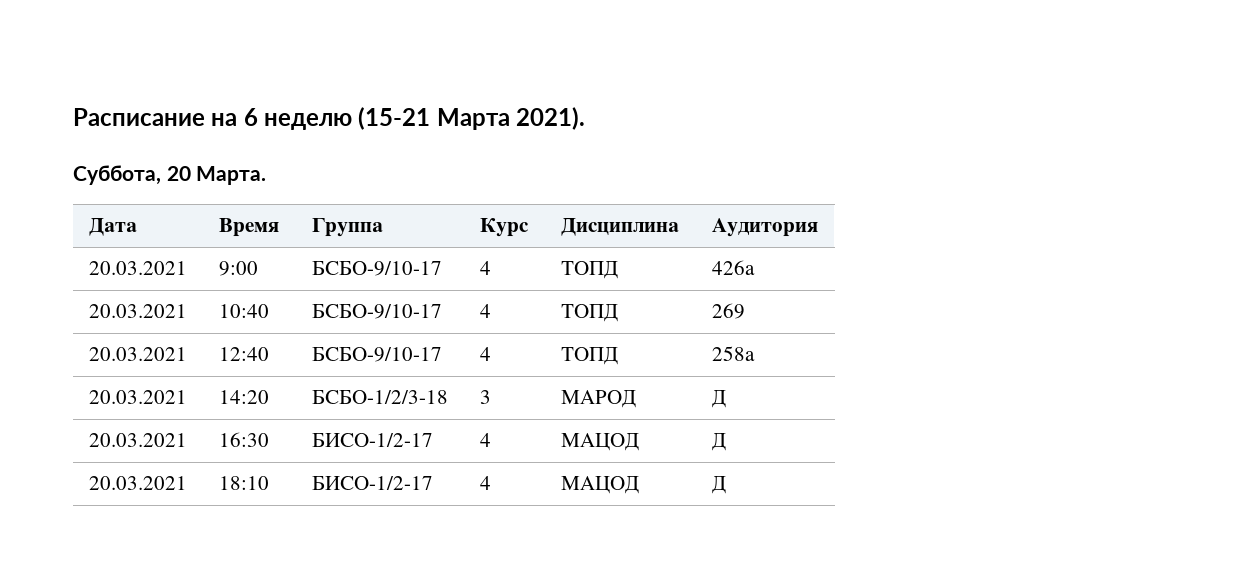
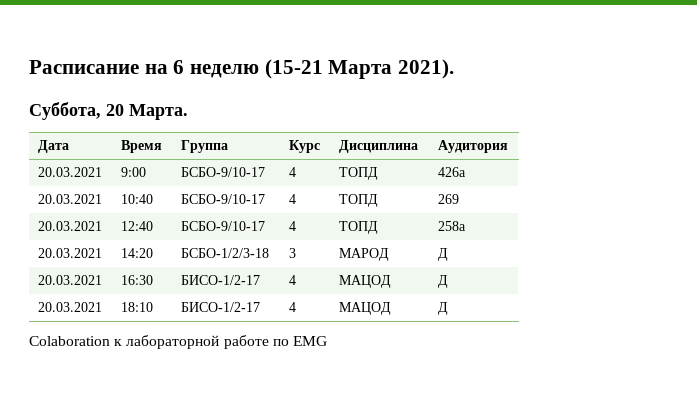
(726, 485) none -> [29,335,327,349] // Colaboration к лабораторной работе по EMG

